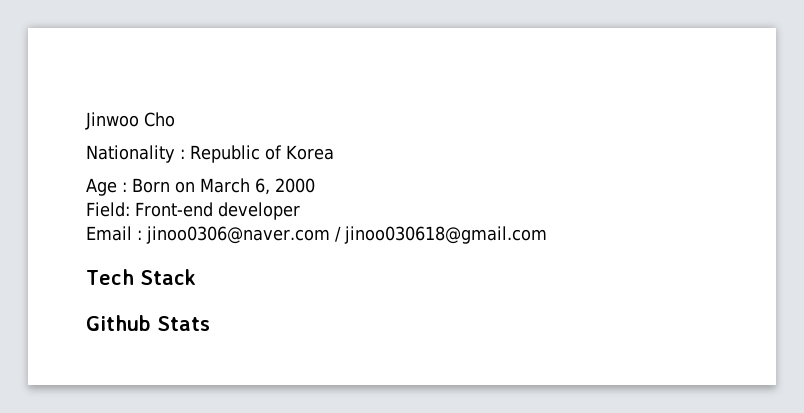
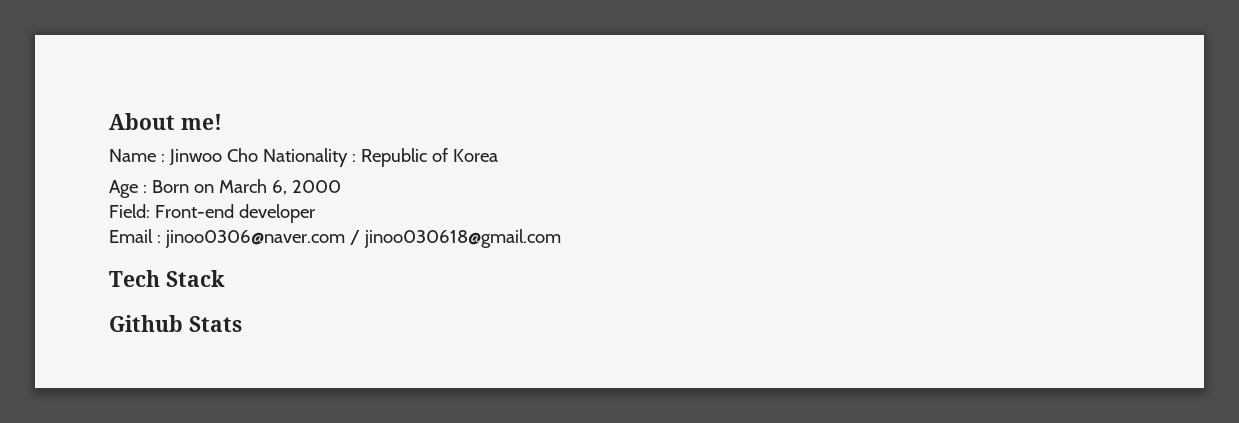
(85, 121) none -> [109,113,222,130] [109,149,165,162] About me! // Name :
(175, 119) // -> (258, 155) none

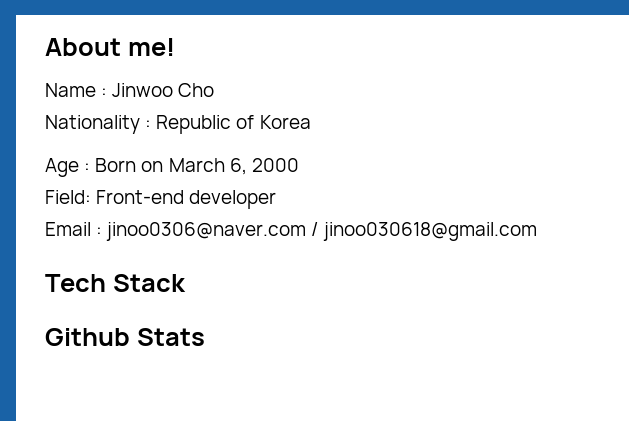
(258, 155) none -> (215, 90) //

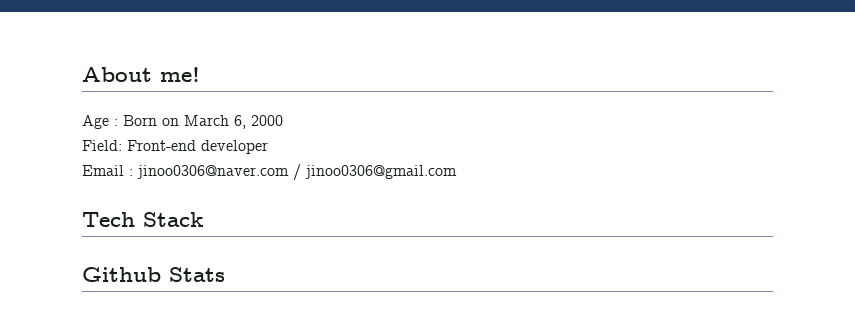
[45,83,215,97] [45,115,311,134] // Name : Jinwoo Cho // Nationality : Republic of Korea -> (200, 74) none
[322,222,537,241] jinoo030618@gmail.com -> [305,165,457,179] jinoo0306@gmail.com

